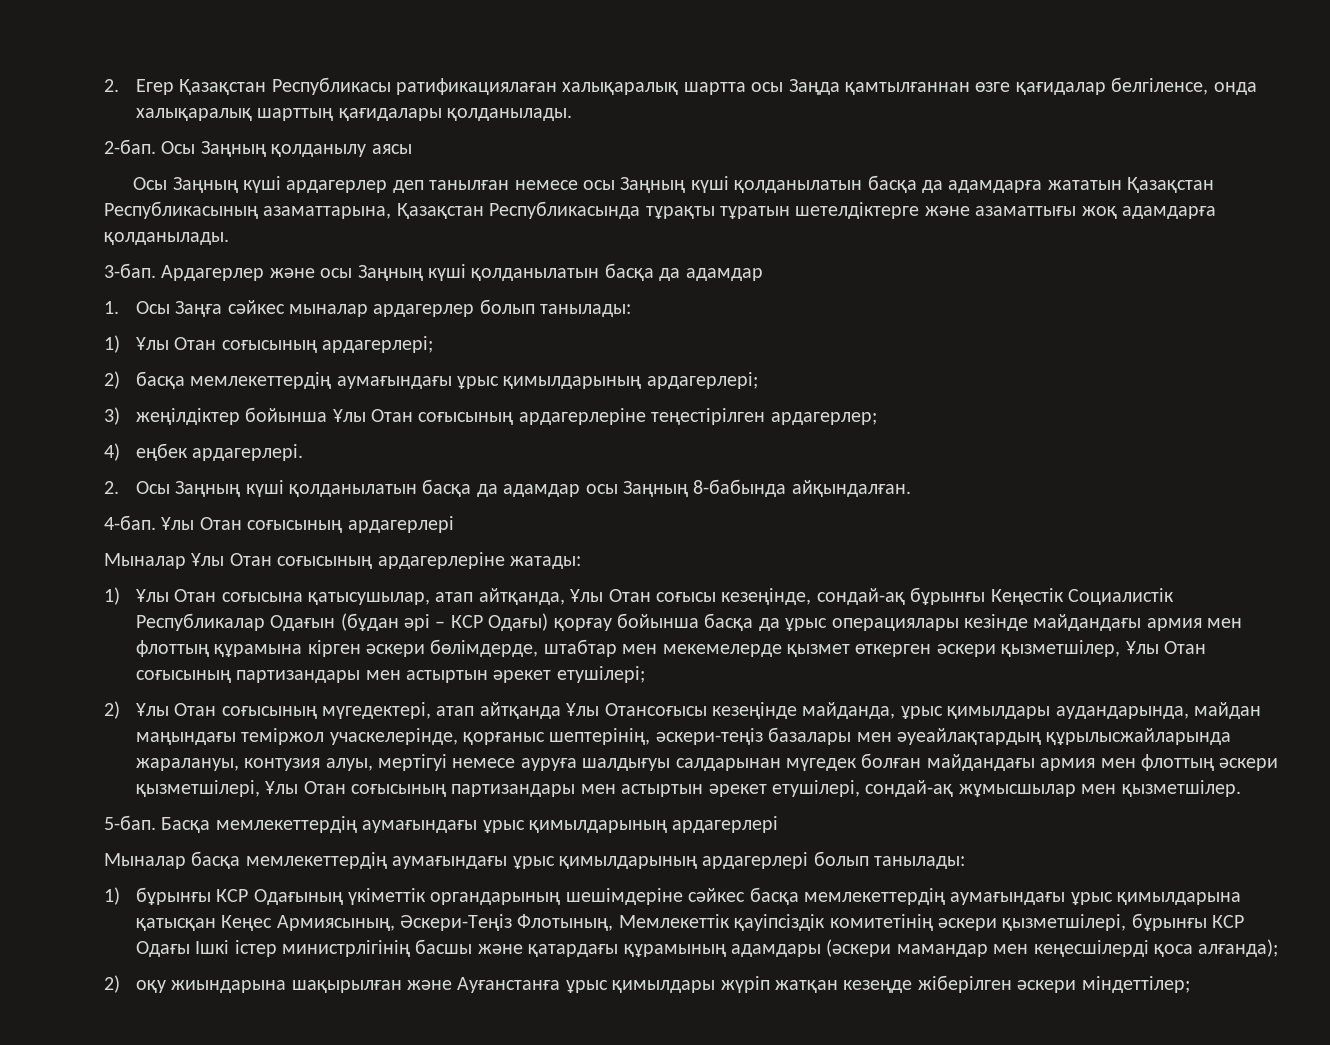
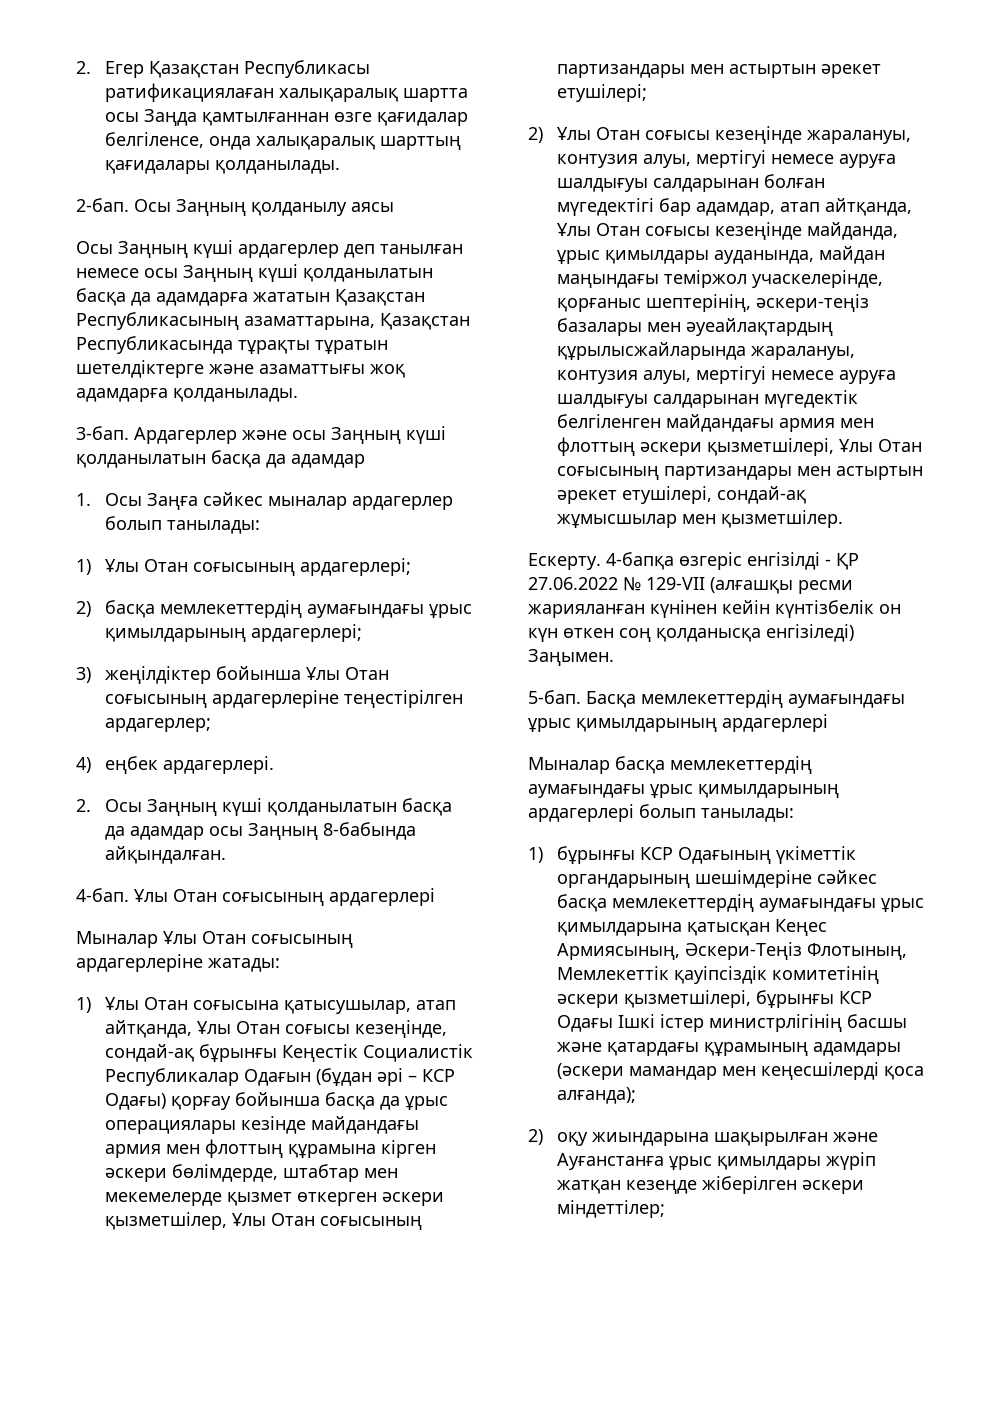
[221,702,707,719] соғысының мүгедектері, атап айтқанда Ұлы Отансоғысы -> [645,126,912,144] [557,150,897,168] [557,174,826,192] [557,198,913,216] [557,223,711,236] соғысы кезеңінде жаралануы, контузия алуы, мертігуі немесе ауруға шалдығуы салдарынан болған мүгедектігі бар адамдар, атап айтқанда, Ұлы Отан соғысы
[1055,706,1189,719] аудандарында, -> [714,250,815,264] ауданында,
[785,753,922,771] мүгедек болған -> [764,390,859,408] [557,414,662,428] мүгедектік белгіленген
(1241, 788) none -> [528,552,859,570] [528,577,853,594] [528,600,901,618] [528,624,854,642] [528,649,614,666] // Ескерту. 4-бапқа өзгеріс енгізілді - ҚР 27.06.2022 № 129-VII (алғашқы ресми жарияланған күнінен кейін күнтізбелік он күн өткен соң қолданысқа енгізіледі) Заңымен.

